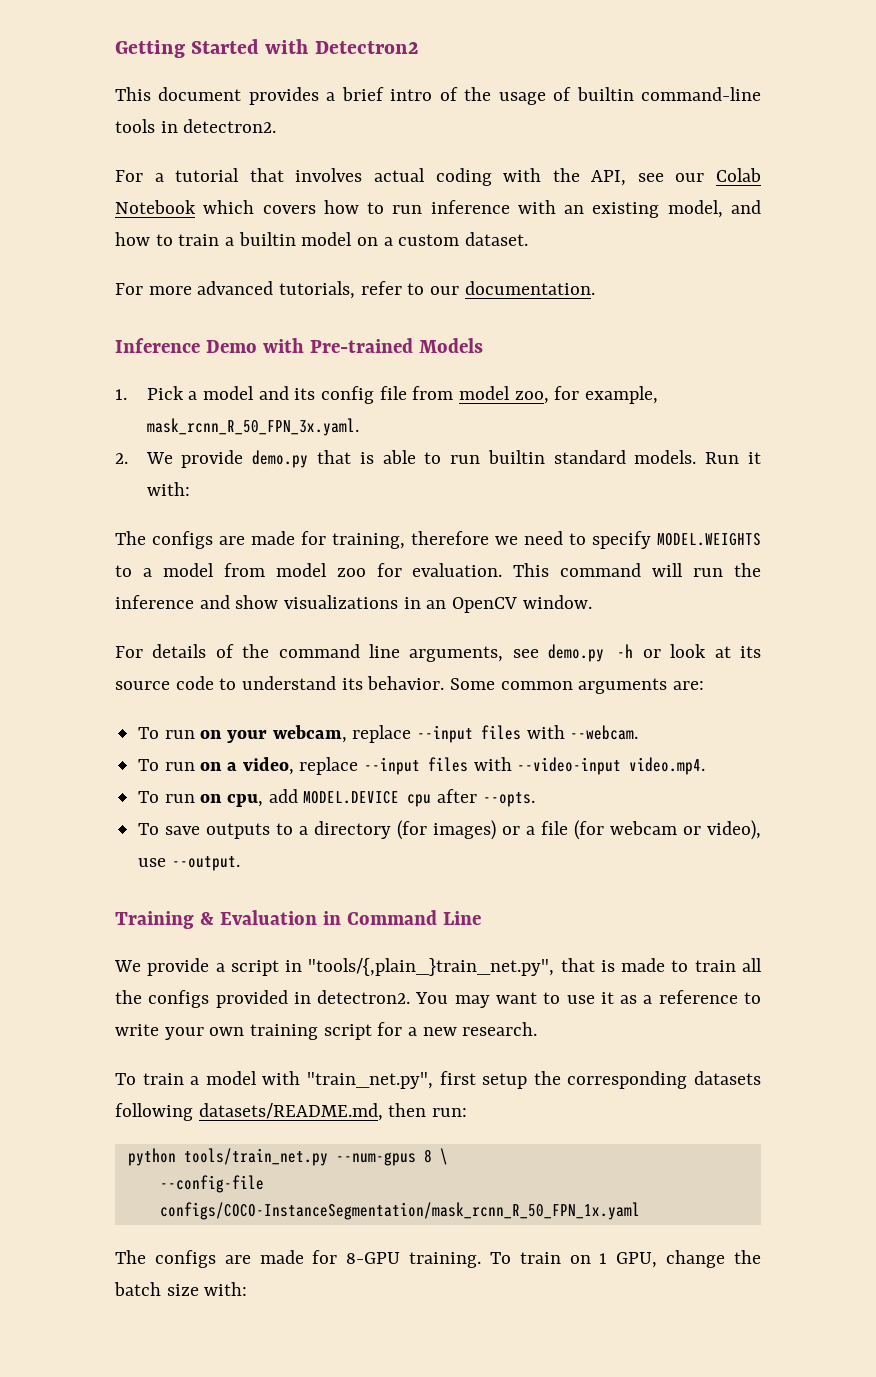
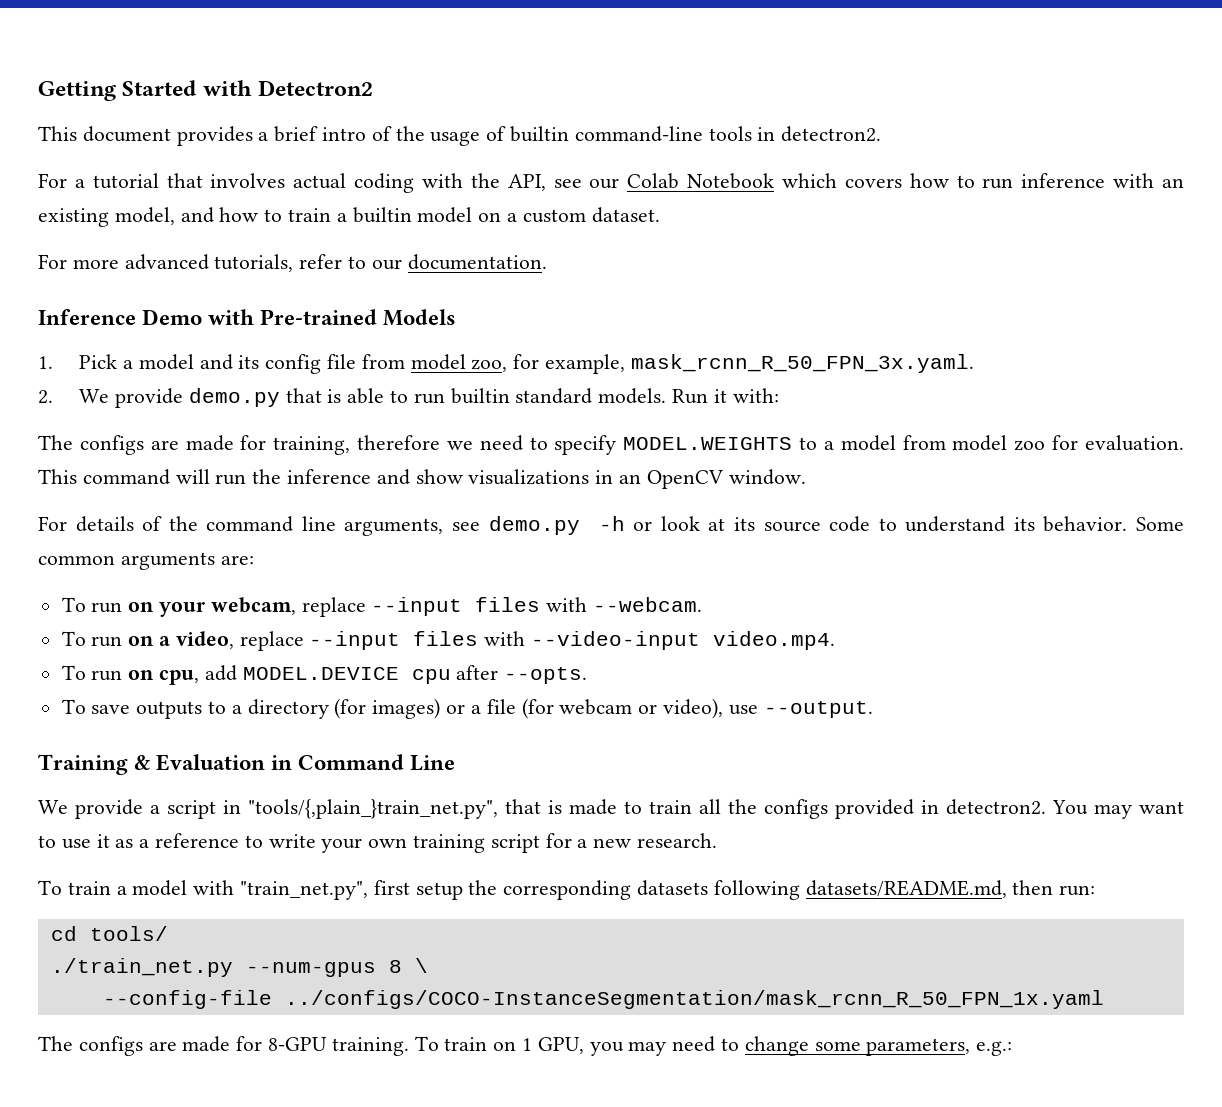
[127,1148,328,1166] python tools/train_net.py -> [50,926,168,941] [50,958,233,977] cd tools/ // ./train_net.py
[159,1202,640,1220] configs/COCO-InstanceSegmentation/mask_rcnn_R_50_FPN_1x.yaml -> [284,990,1104,1009] ../configs/COCO-InstanceSegmentation/mask_rcnn_R_50_FPN_1x.yaml
[666,1250,761,1268] [114,1282,248,1296] change the batch size with: -> [589,1036,1013,1056] you may need to change some parameters, e.g.:

